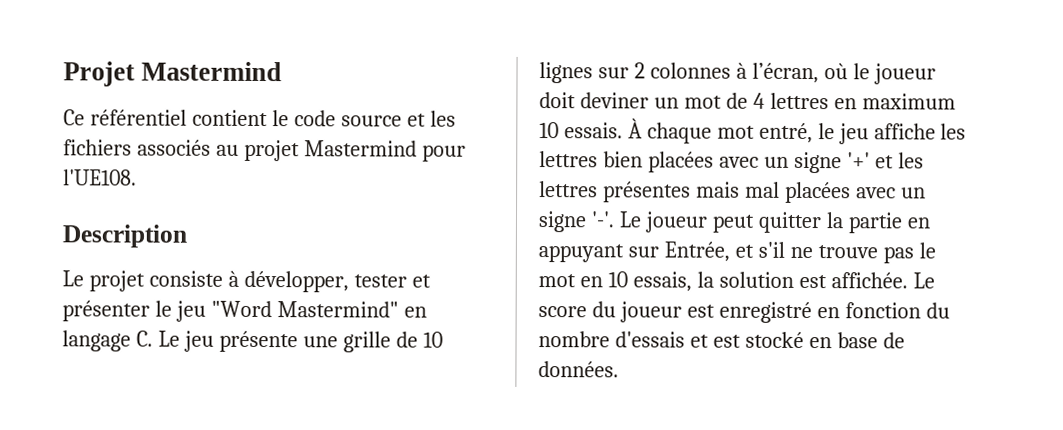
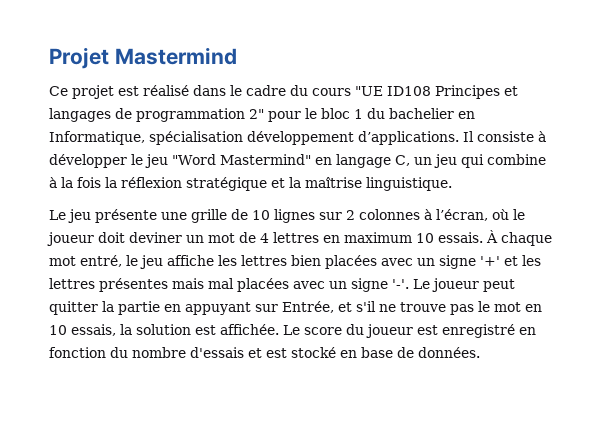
[89,109,456,127] [63,139,466,162] [63,169,137,186] [62,224,187,248] [62,270,431,293] [62,300,150,322] référentiel contient le code source et les fichiers associés au projet Mastermind pour l'UE108. // Description // Le projet consiste à développer, tester et présenter -> [72,85,518,99] [49,108,475,122] [49,131,546,145] [49,154,127,168] projet est réalisé dans le cadre du cours "UE ID108 Principes et langages de programmation 2" pour le bloc 1 du bachelier en Informatique, spécialisation développement d’applications. Il consiste à développer
[135,330,153,347] C. -> [394,154,546,168] [49,177,452,191] C, un jeu qui combine à la fois la réflexion stratégique et la maîtrise linguistique. //

